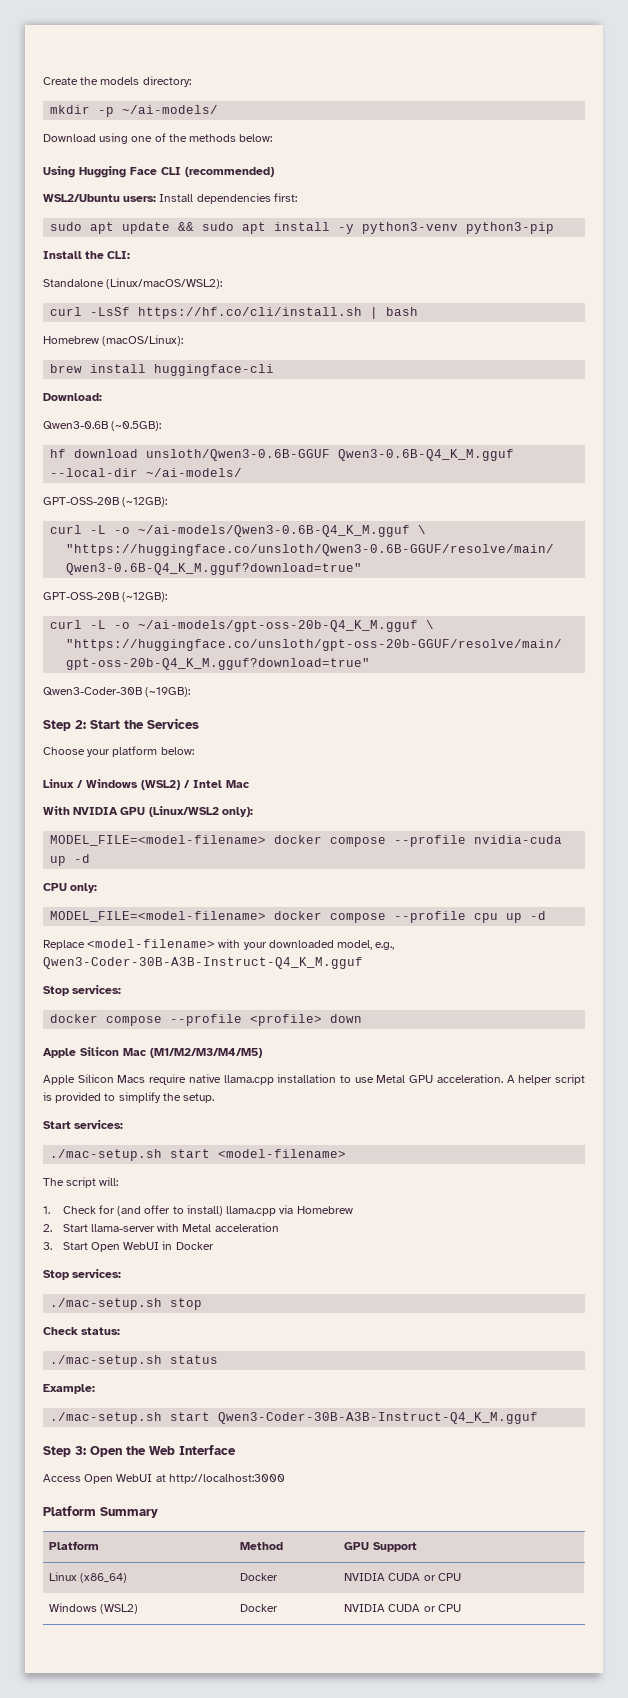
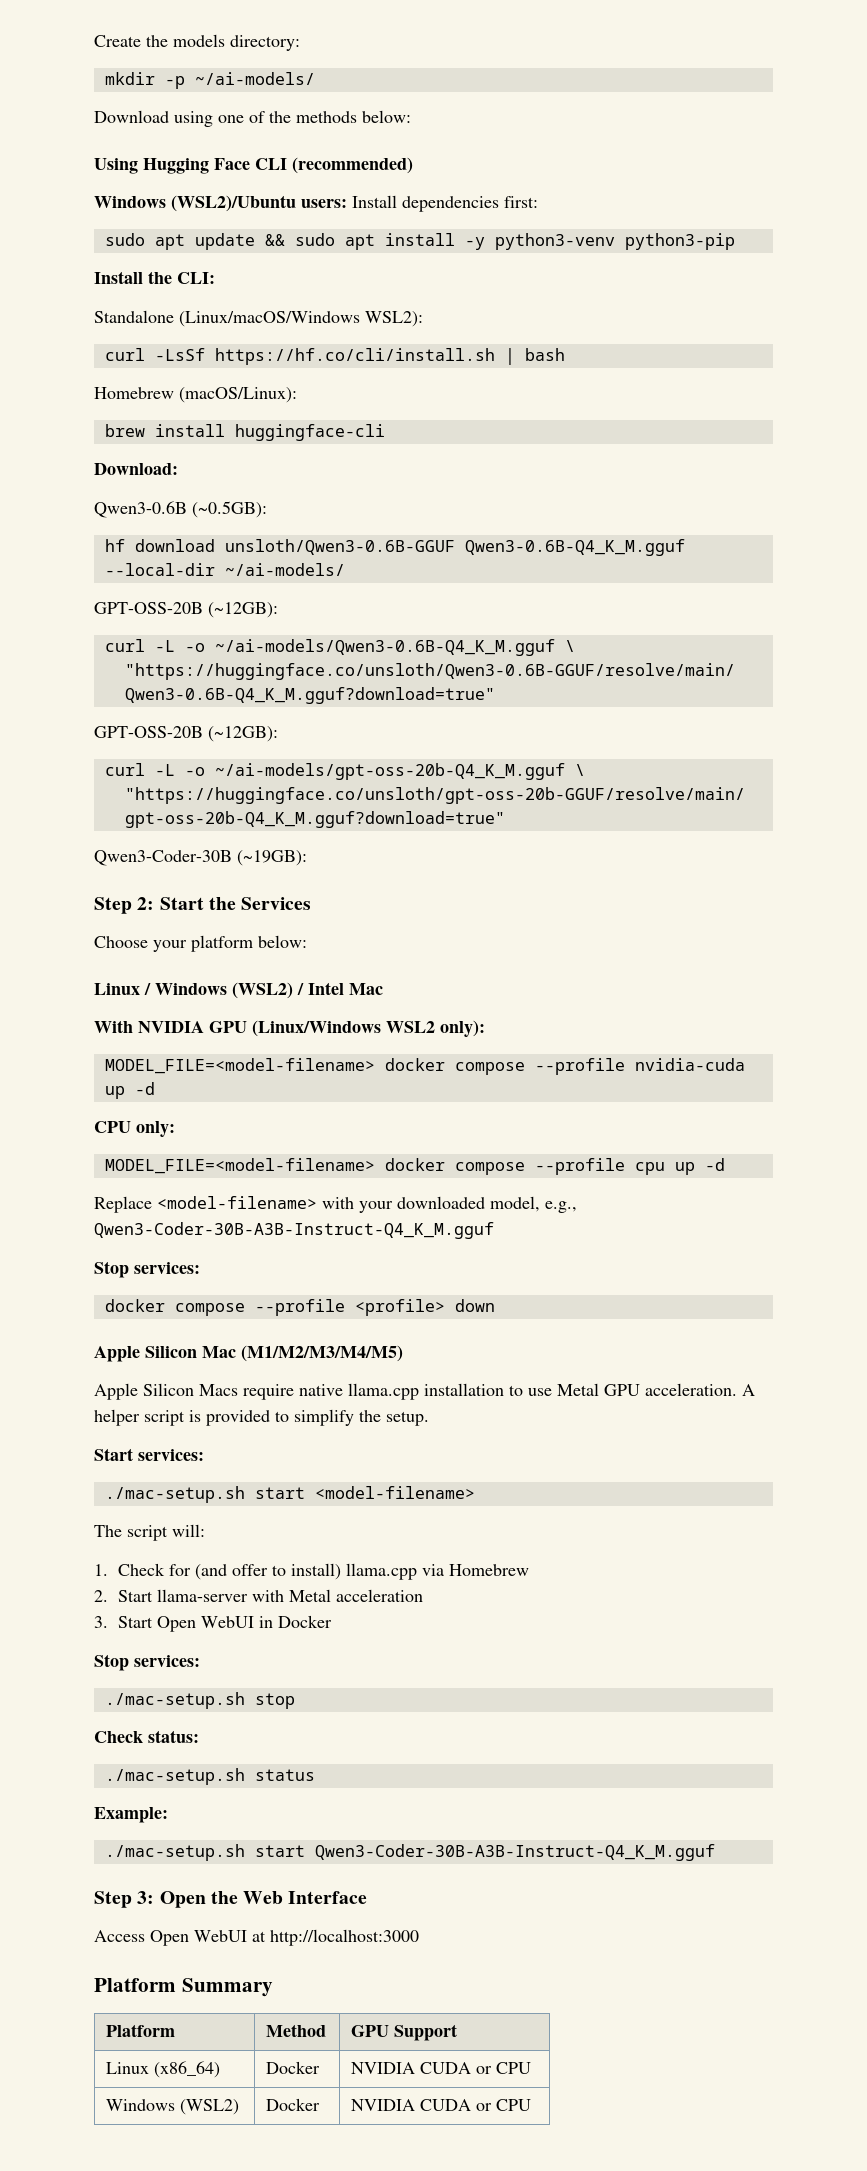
[43,194,120,202] WSL2/Ubuntu -> [94,195,296,212] Windows (WSL2)/Ubuntu
[106,278,223,289] (Linux/macOS/WSL2): -> [179,311,423,327] (Linux/macOS/Windows WSL2):
[148,806,219,817] (Linux/WSL2 -> [252,1020,435,1037] (Linux/Windows WSL2

